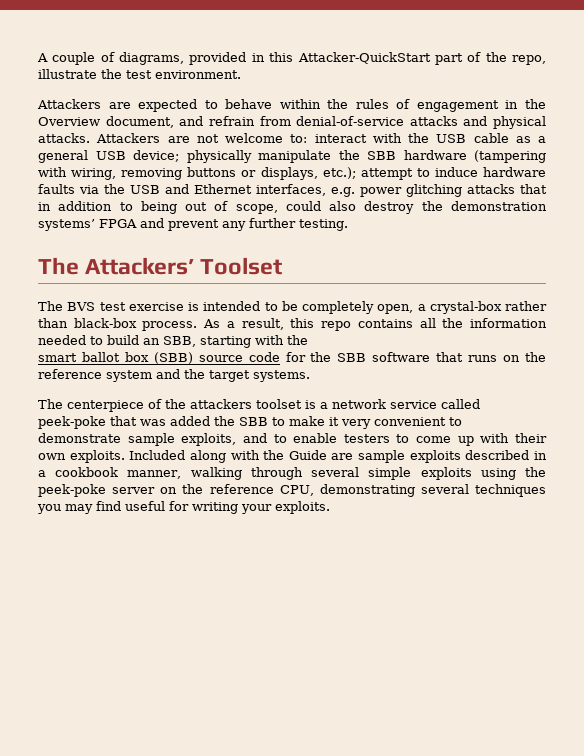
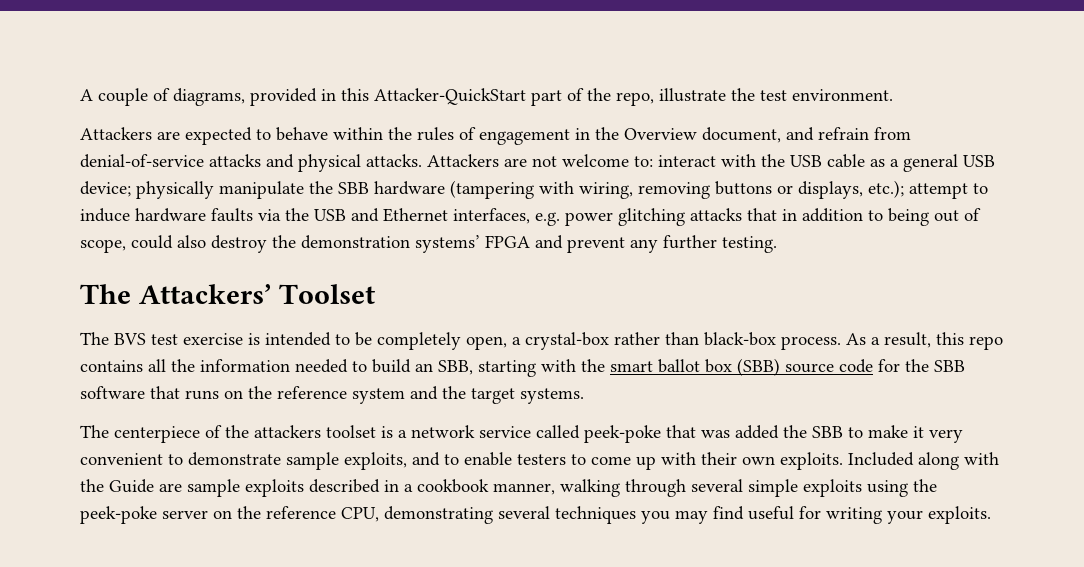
(308, 340) // -> (605, 365) none

